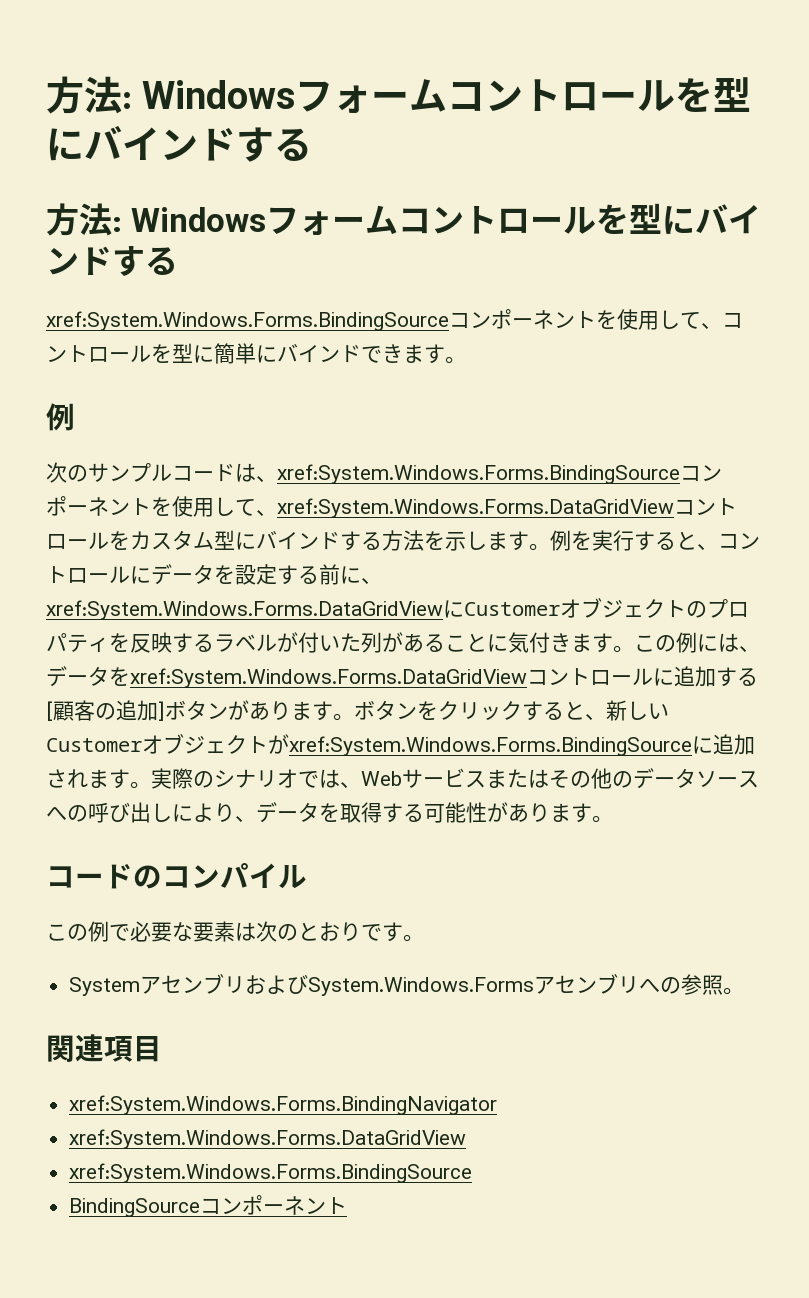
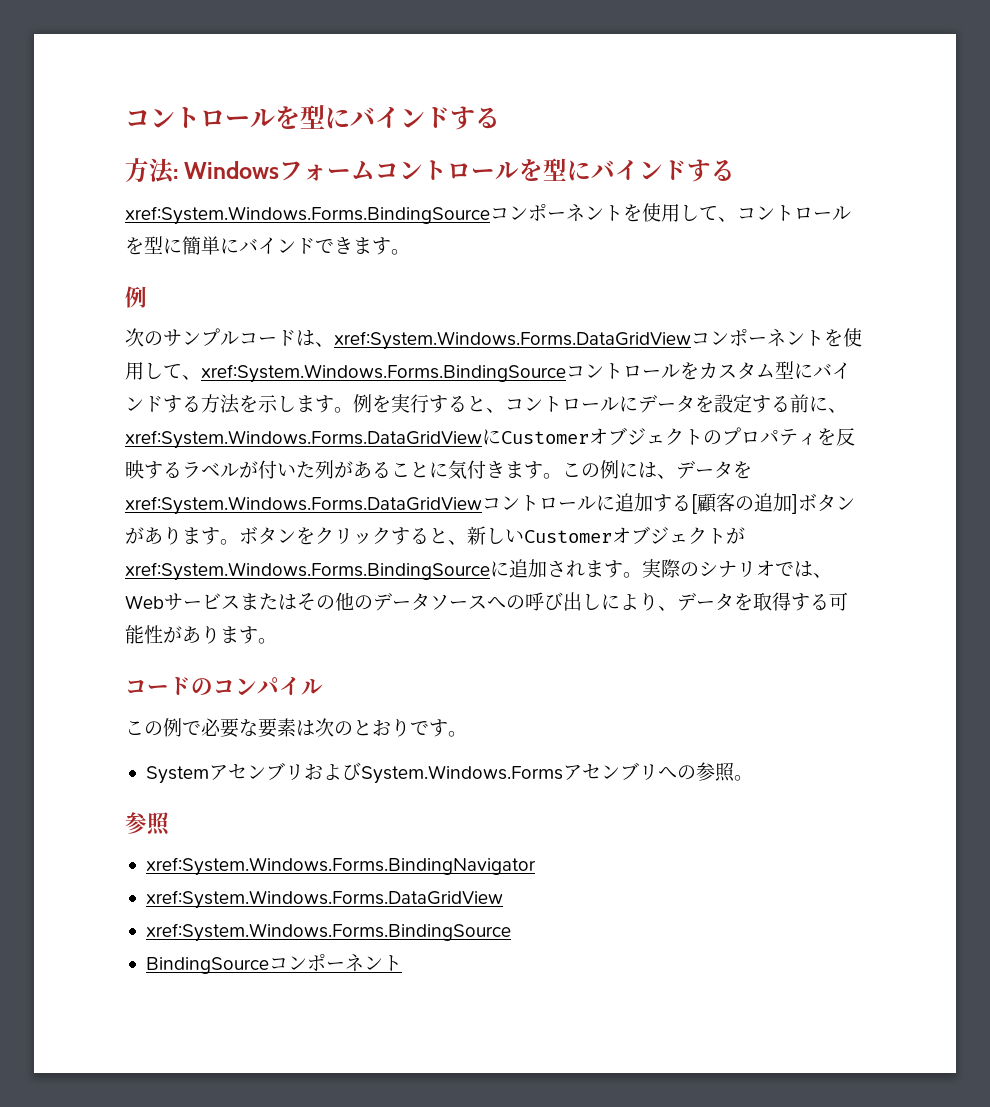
[46,76,448,114] 方法: Windowsフォーム -> (125, 118) none
[277,464,722,484] [46,496,674,518] xref:System.Windows.Forms.BindingSourceコンポーネントを使用して、xref:System.Windows.Forms.DataGridView -> [334,328,862,350] [125,362,566,383] xref:System.Windows.Forms.DataGridViewコンポーネントを使用して、xref:System.Windows.Forms.BindingSource
[46,1034,162,1062] 関連項目 -> [125,812,170,836] 参照

